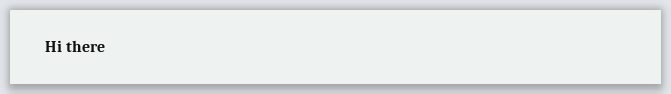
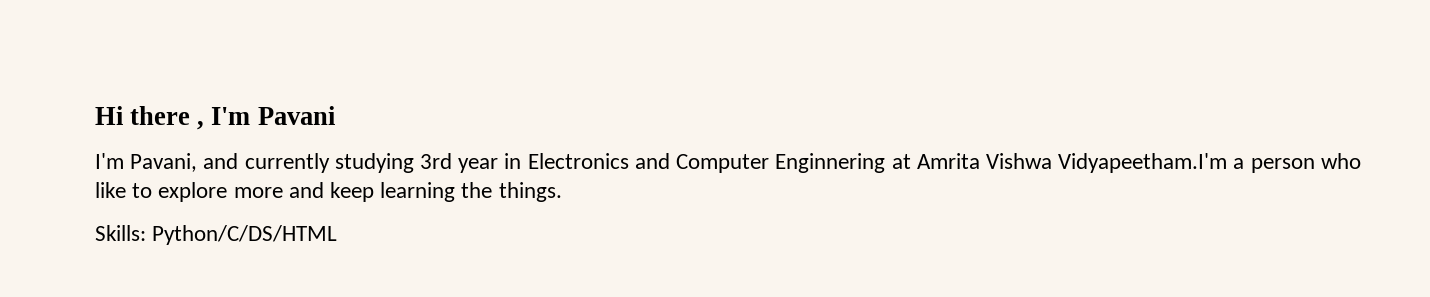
(106, 46) none -> [197,106,335,130] [95,153,1361,173] [95,182,562,202] [95,225,338,245] , I'm Pavani // I'm Pavani, and currently studying 3rd year in Electronics and Computer Enginnering at Amrita Vishwa Vidyapeetham.I'm a person who like to explore more and keep learning the things. // Skills: Python/C/DS/HTML

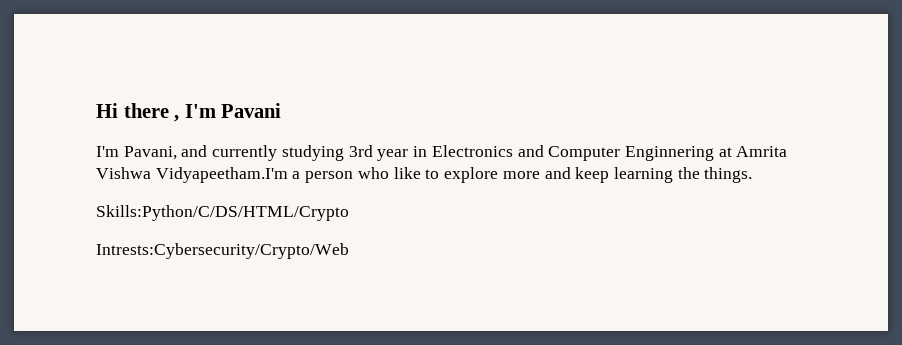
[95,225,338,245] Skills: Python/C/DS/HTML -> [96,205,349,221] [96,243,349,259] Skills:Python/C/DS/HTML/Crypto // Intrests:Cybersecurity/Crypto/Web

